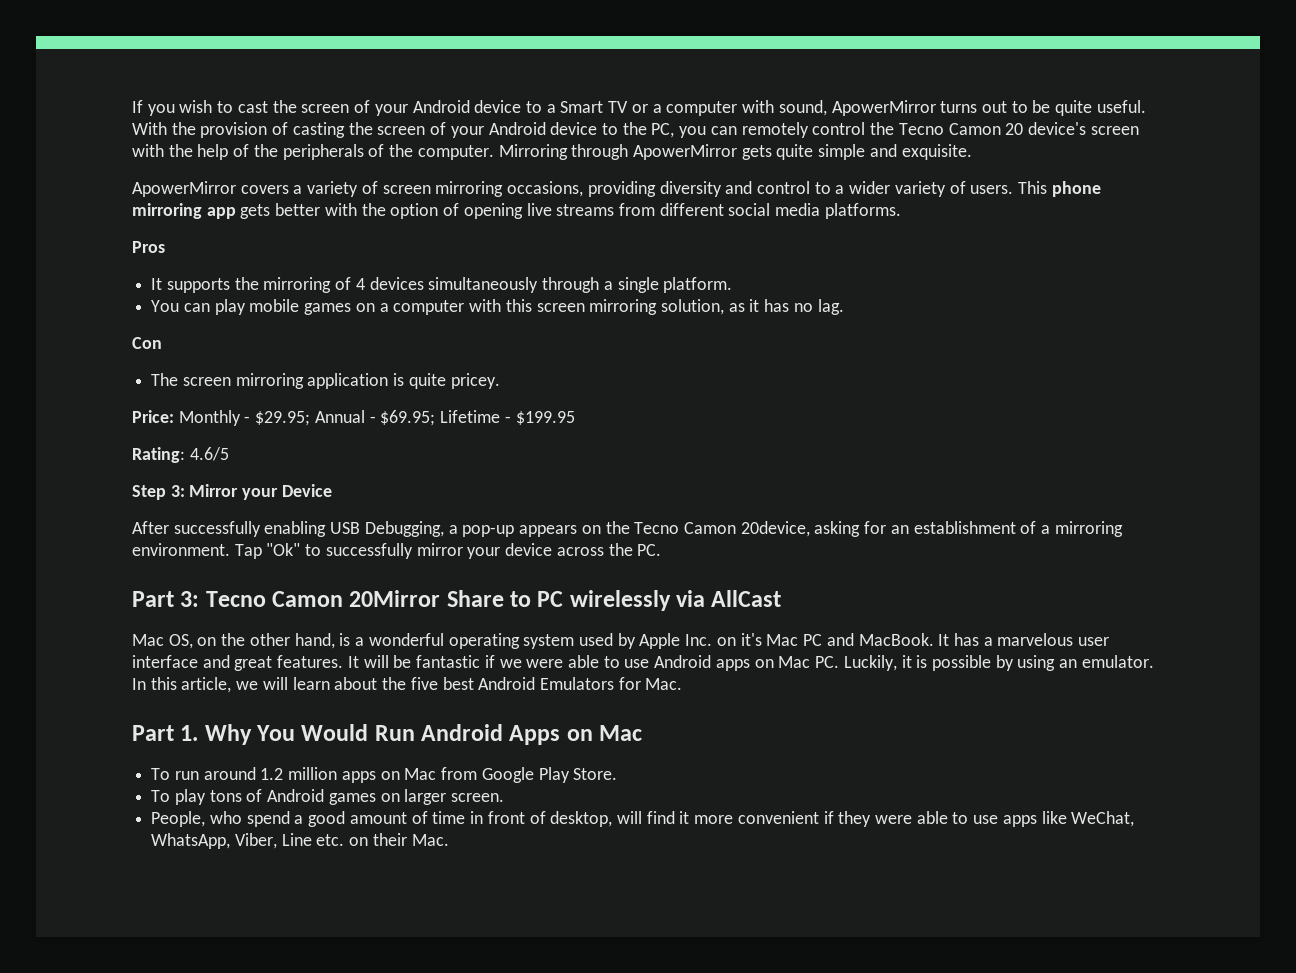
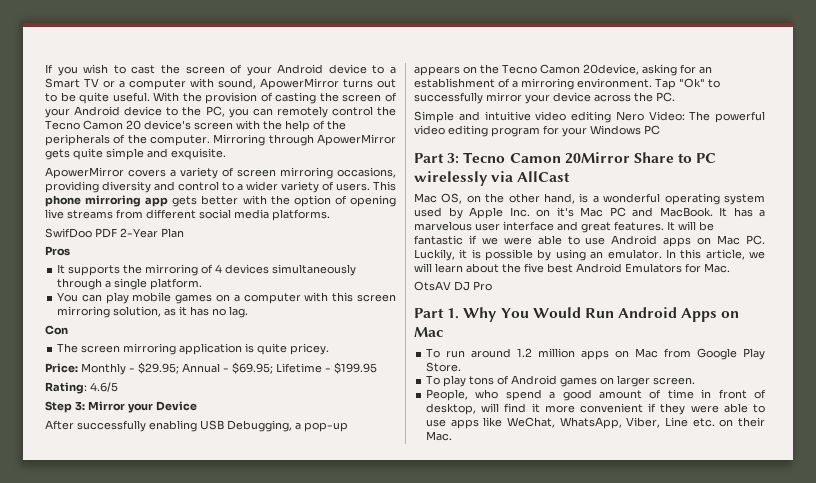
(901, 211) none -> [45,228,184,238] // SwifDoo PDF 2-Year Plan
(662, 550) none -> [414,111,765,123] [414,125,660,137] // Simple and intuitive video editing Nero Video: The powerful video editing program for your Windows PC
(683, 684) none -> [414,281,492,291] // OtsAV DJ Pro

